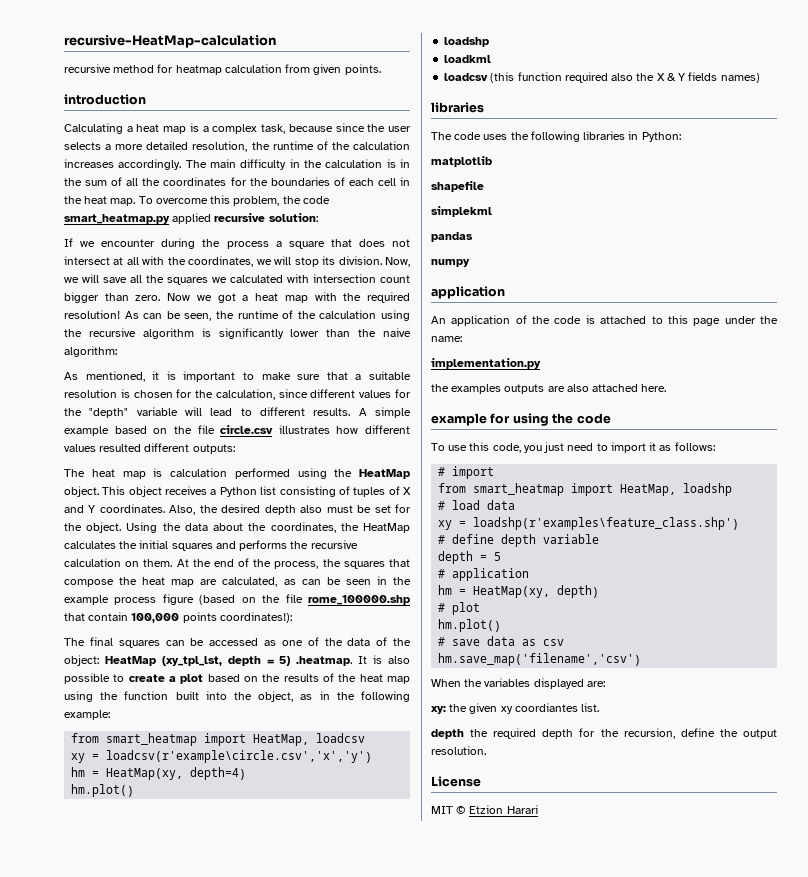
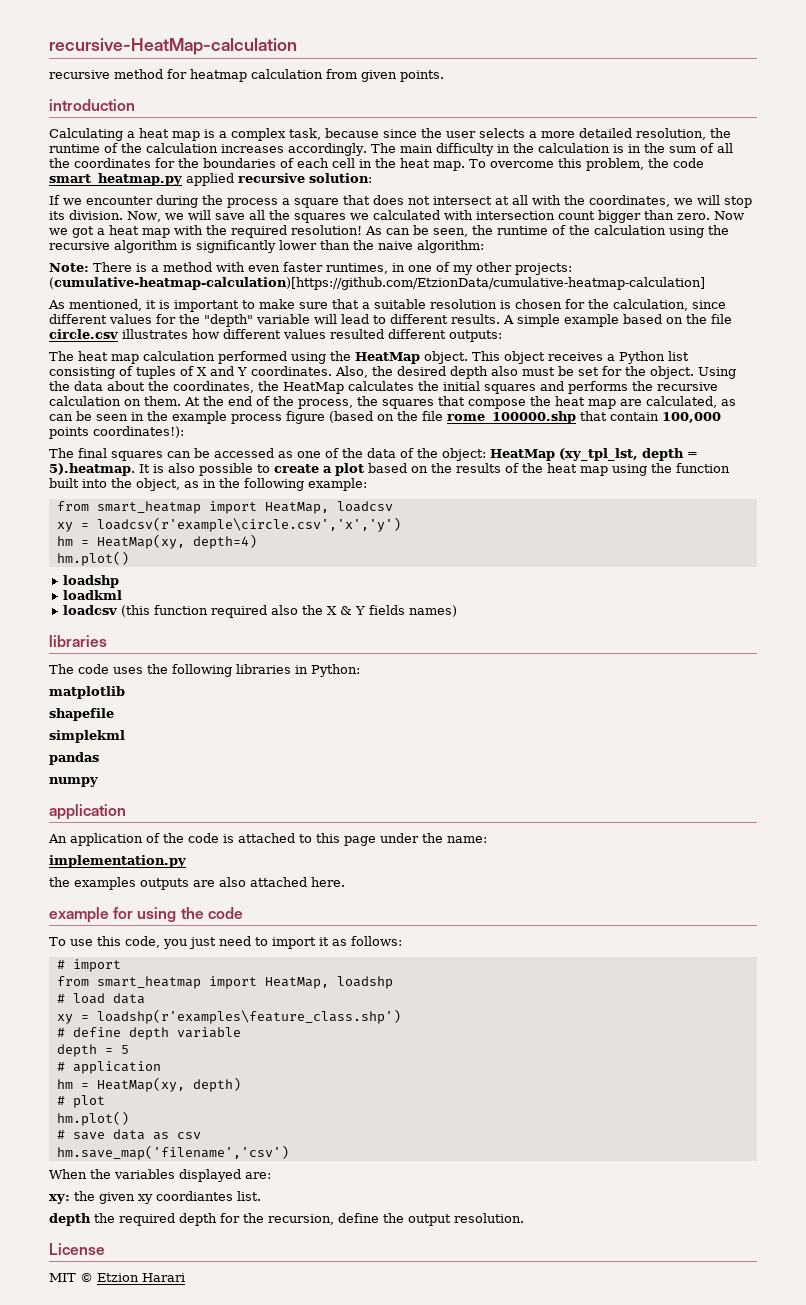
(117, 351) none -> [49,262,572,275] [49,277,705,290] // Note: There is a method with even faster runtimes, in one of my other projects: (cumulative-heatmap-calculation)[https://github.com/EtzionData/cumulative-heatmap-calculation]
[153,468,163,477] is -> (139, 359) none
[279,656,353,666] 5) .heatmap. -> [49,463,135,476] 5).heatmap.

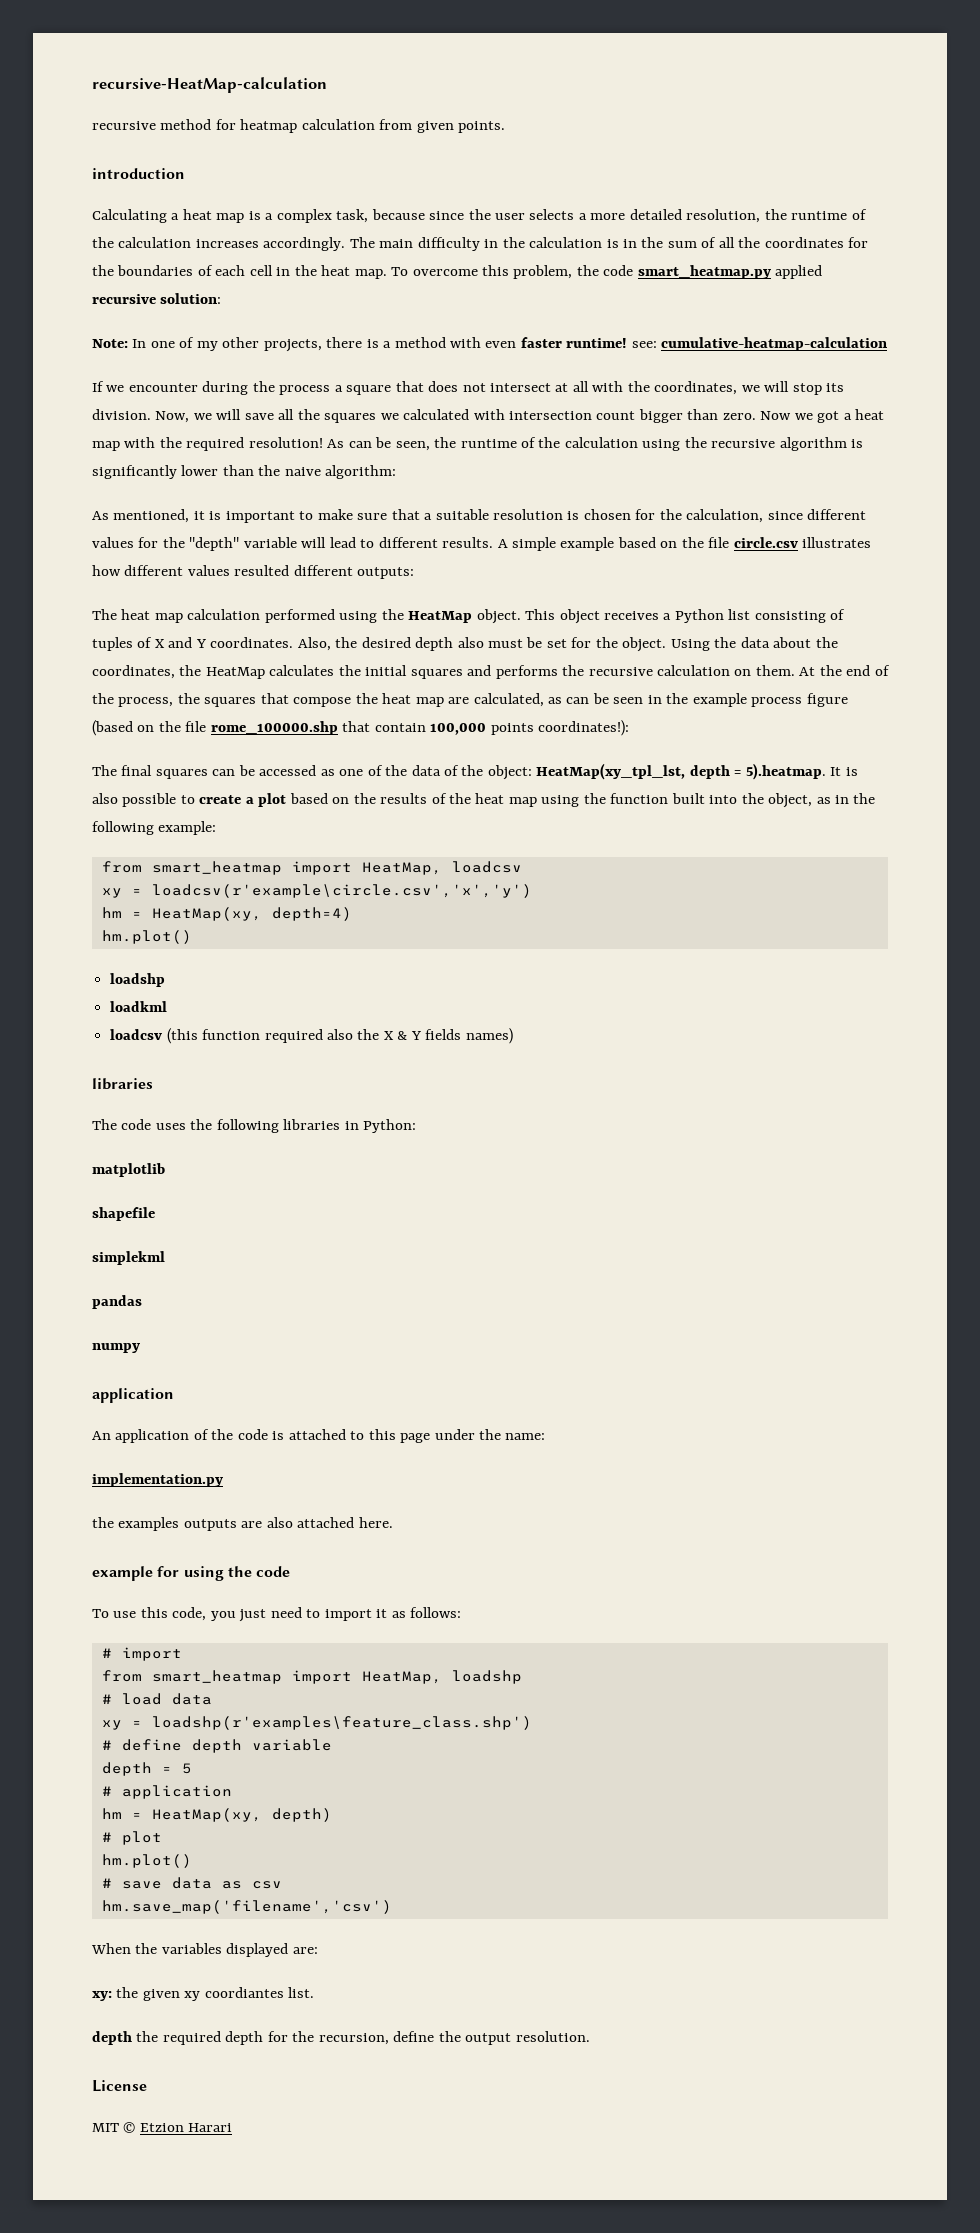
(372, 178) none -> [92,337,888,352] // Note: In one of my other projects, there is a method with even faster runtime! see: cumulative-heatmap-calculation
[49,262,572,275] [49,277,705,290] // Note: There is a method with even faster runtimes, in one of my other projects: (cumulative-heatmap-calculation)[https://github.com/EtzionData/cumulative-heatmap-calculation] -> (397, 472) none
[490,448,638,461] HeatMap (xy_tpl_lst, -> [536,763,686,780] HeatMap(xy_tpl_lst,

